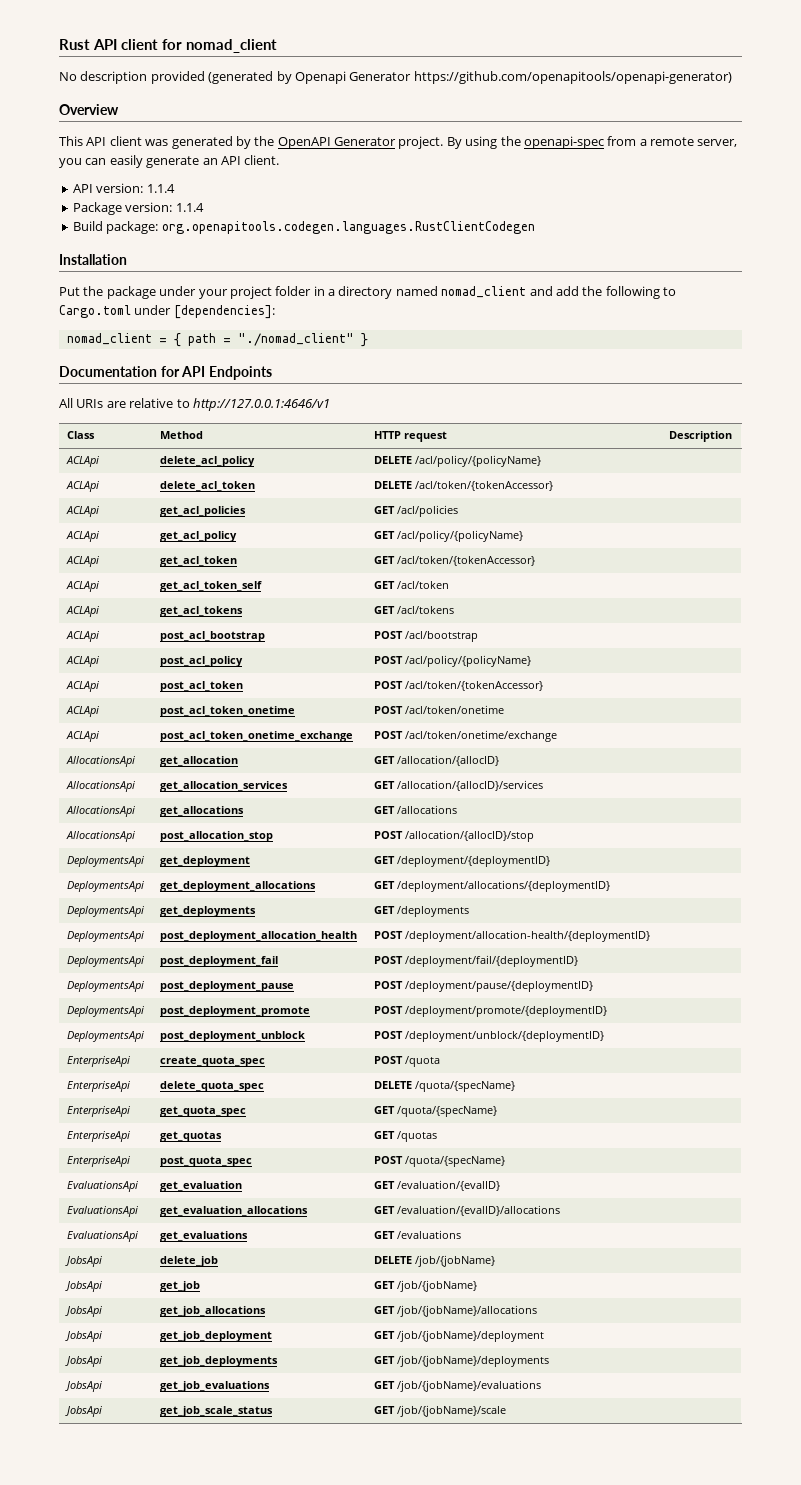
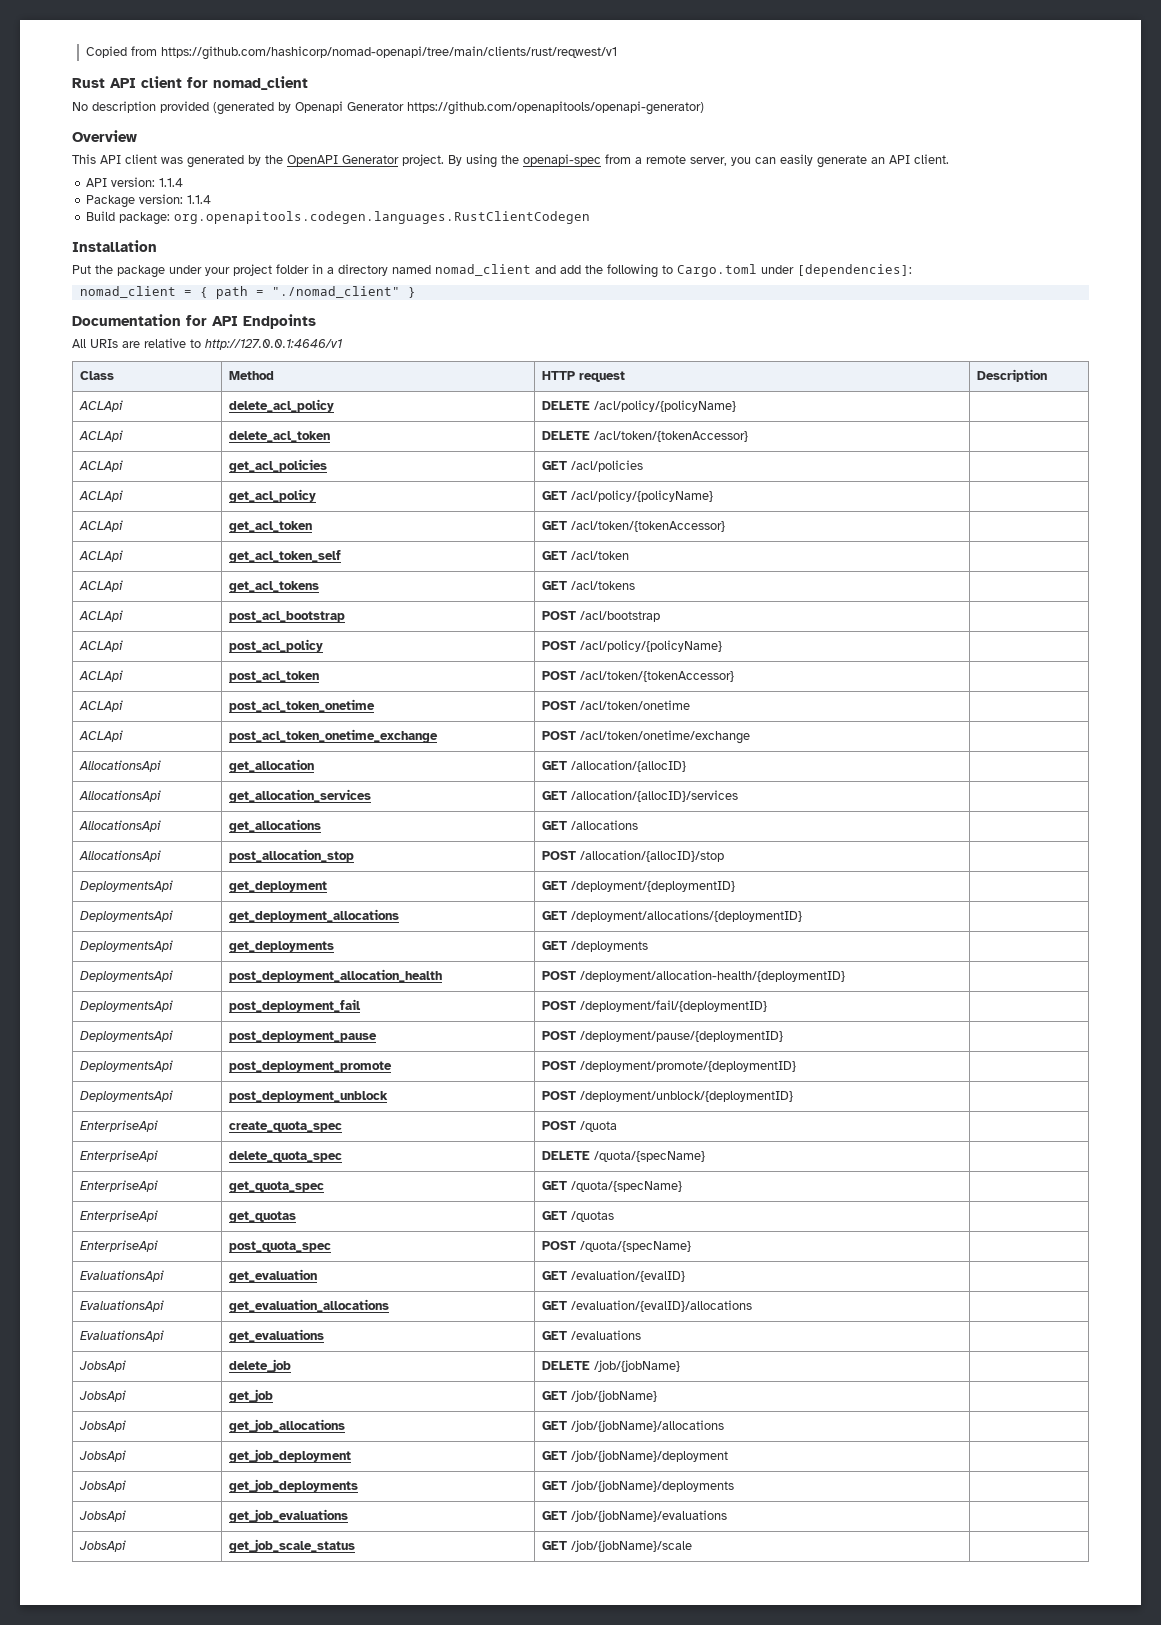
(59, 44) none -> [86,46,618,60] Copied from https://github.com/hashicorp/nomad-openapi/tree/main/clients/rust/reqwest/v1 //

